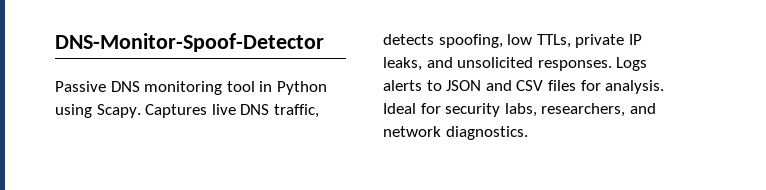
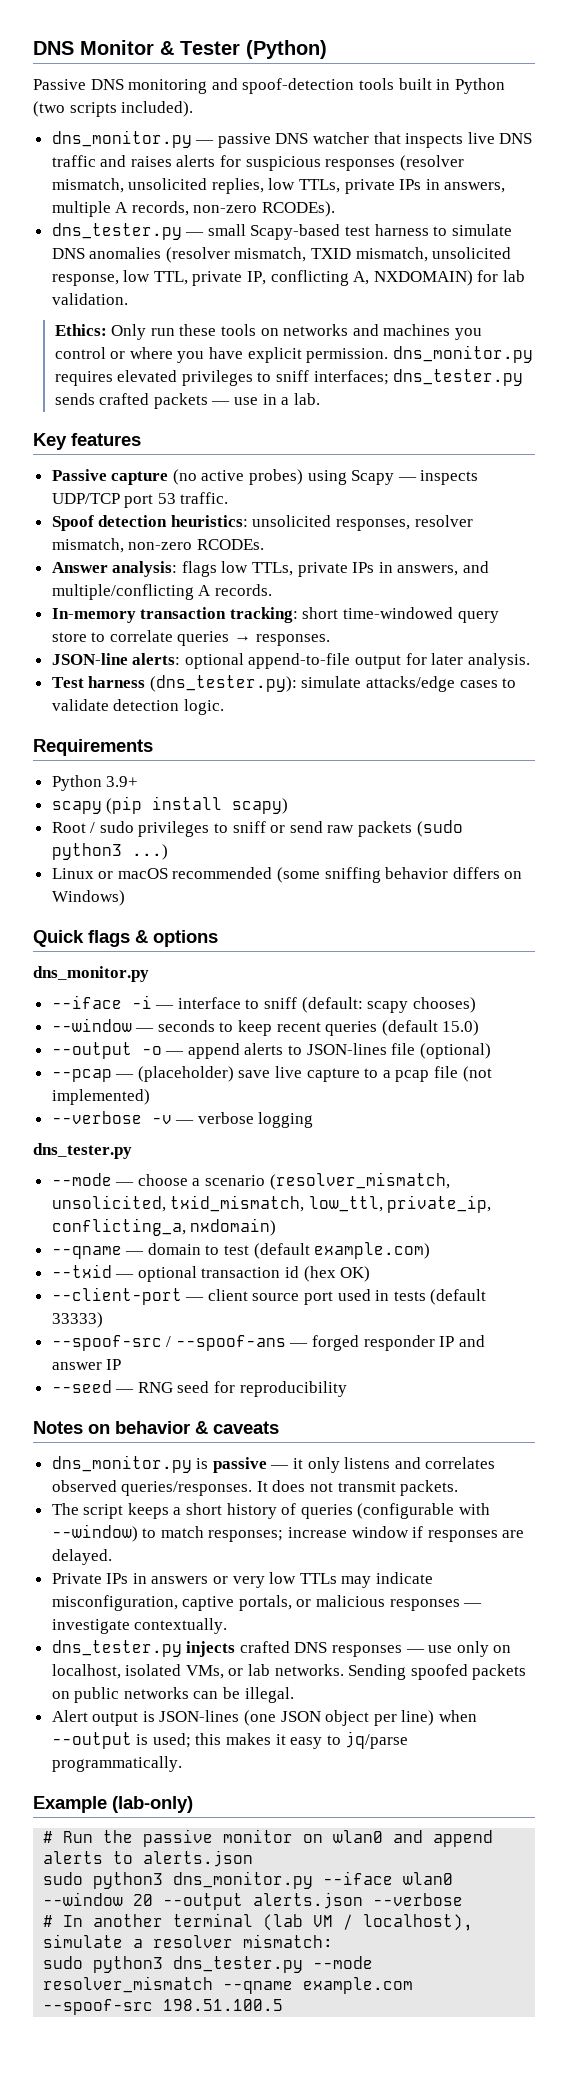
[55,33,324,52] [55,81,327,95] [55,104,319,118] [383,34,642,48] [383,57,648,71] [383,80,665,94] [383,103,656,117] [383,126,528,140] DNS-Monitor-Spoof-Detector // Passive DNS monitoring tool in Python using Scapy. Captures live DNS traffic, detects spoofing, low TTLs, private IP leaks, and unsolicited responses. Logs alerts to JSON and CSV files for analysis. Ideal for security labs, researchers, and network diagnostics. -> [33,40,327,59] [33,78,505,94] [33,101,194,117] [51,130,533,148] [51,155,464,171] [51,178,506,194] [51,201,336,217] [51,223,512,240] [51,247,512,263] [51,270,526,286] [51,293,128,305] [54,324,482,340] [54,345,533,363] [54,369,524,386] [54,393,320,409] [33,433,141,450] [51,469,479,485] [51,492,229,508] [51,515,473,531] [51,538,264,553] [51,561,490,577] [51,584,272,600] [51,607,499,623] [51,630,330,646] [51,653,530,669] [51,675,517,692] [51,699,224,715] [33,739,153,756] [51,775,139,791] [51,796,289,814] [51,820,463,837] [51,843,168,860] [51,867,523,883] [51,890,125,906] [33,930,218,947] [33,966,149,982] [51,995,476,1013] [51,1018,480,1036] [51,1042,491,1059] [51,1066,492,1082] [51,1089,150,1105] [51,1111,314,1128] [33,1143,132,1159] [51,1172,450,1190] [51,1195,492,1213] [51,1218,277,1236] [51,1242,431,1259] [51,1264,371,1282] [51,1287,487,1305] [51,1312,103,1328] [51,1335,485,1351] [51,1359,122,1370] [51,1380,347,1397] [33,1421,279,1434] [51,1455,496,1473] [51,1480,459,1496] [51,1503,491,1519] [51,1524,525,1542] [51,1549,112,1565] [51,1572,434,1588] [51,1595,483,1611] [51,1618,228,1634] [51,1640,512,1657] [51,1664,527,1680] [51,1687,294,1703] [51,1710,478,1726] [51,1731,409,1749] [51,1756,182,1772] [33,1796,193,1813] [43,1829,494,1847] [43,1850,254,1867] [43,1871,454,1889] [43,1892,464,1910] [43,1913,474,1931] [43,1934,334,1948] [43,1956,374,1973] [43,1976,414,1994] [43,1999,284,2015] DNS Monitor & Tester (Python) // Passive DNS monitoring and spoof-detection tools built in Python (two scripts included). // dns_monitor.py — passive DNS watcher that inspects live DNS traffic and raises alerts for suspicious responses (resolver mismatch, unsolicited replies, low TTLs, private IPs in answers, multiple A records, non-zero RCODEs). // dns_tester.py — small Scapy-based test harness to simulate DNS anomalies (resolver mismatch, TXID mismatch, unsolicited response, low TTL, private IP, conflicting A, NXDOMAIN) for lab validation. // Ethics: Only run these tools on networks and machines you control or where you have explicit permission. dns_monitor.py requires elevated privileges to sniff interfaces; dns_tester.py sends crafted packets — use in a lab. // Key features // Passive capture (no active probes) using Scapy — inspects UDP/TCP port 53 traffic. // Spoof detection heuristics: unsolicited responses, resolver mismatch, non-zero RCODEs. // Answer analysis: flags low TTLs, private IPs in answers, and multiple/conflicting A records. // In-memory transaction tracking: short time-windowed query store to correlate queries → responses. // JSON-line alerts: optional append-to-file output for later analysis. // Test harness (dns_tester.py): simulate attacks/edge cases to validate detection logic. // Requirements // Python 3.9+ // scapy (pip install scapy) // Root / sudo privileges to sniff or send raw packets (sudo python3 ...) // Linux or macOS recommended (some sniffing behavior differs on Windows) // Quick flags & options // dns_monitor.py // --iface -i — interface to sniff (default: scapy chooses) // --window — seconds to keep recent queries (default 15.0) // --output -o — append alerts to JSON-lines file (optional) // --pcap — (placeholder) save live capture to a pcap file (not implemented) // --verbose -v — verbose logging // dns_tester.py // --mode — choose a scenario (resolver_mismatch, unsolicited, txid_mismatch, low_ttl, private_ip, conflicting_a, nxdomain) // --qname — domain to test (default example.com) // --txid — optional transaction id (hex OK) // --client-port — client source port used in tests (default 33333) // --spoof-src / --spoof-ans — forged responder IP and answer IP // --seed — RNG seed for reproducibility // Notes on behavior & caveats // dns_monitor.py is passive — it only listens and correlates observed queries/responses. It does not transmit packets. // The script keeps a short history of queries (configurable with --window) to match responses; increase window if responses are delayed. // Private IPs in answers or very low TTLs may indicate misconfiguration, captive portals, or malicious responses — investigate contextually. // dns_tester.py injects crafted DNS responses — use only on localhost, isolated VMs, or lab networks. Sending spoofed packets on public networks can be illegal. // Alert output is JSON-lines (one JSON object per line) when --output is used; this makes it easy to jq/parse programmatically. // Example (lab-only) // # Run the passive monitor on wlan0 and append alerts to alerts.json // sudo python3 dns_monitor.py --iface wlan0 --window 20 --output alerts.json --verbose // # In another terminal (lab VM / localhost), simulate a resolver mismatch: // sudo python3 dns_tester.py --mode resolver_mismatch --qname example.com --spoof-src 198.51.100.5

